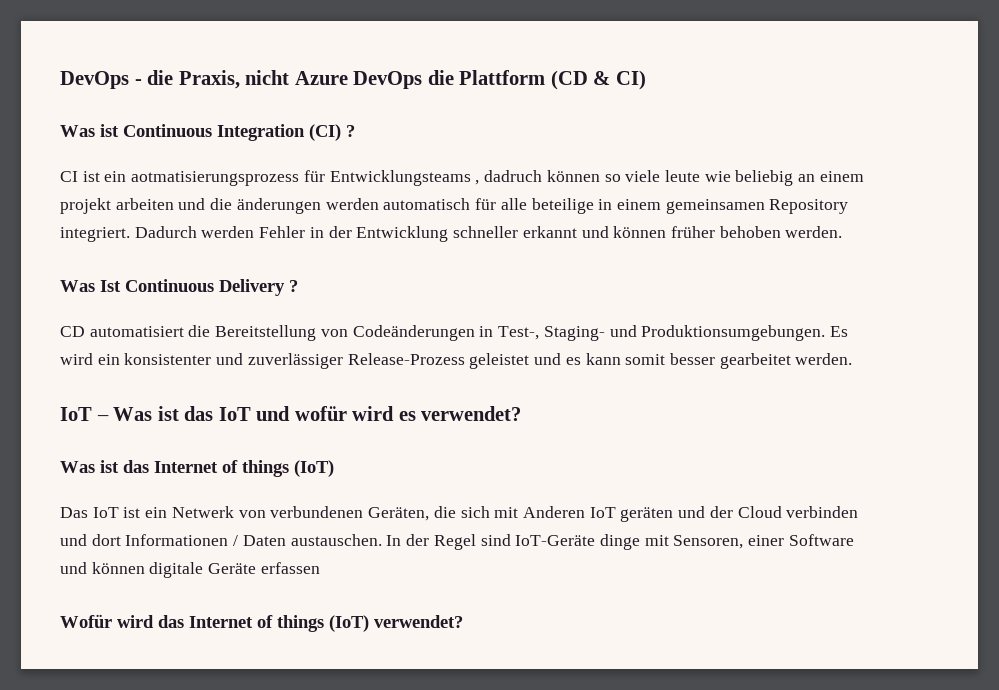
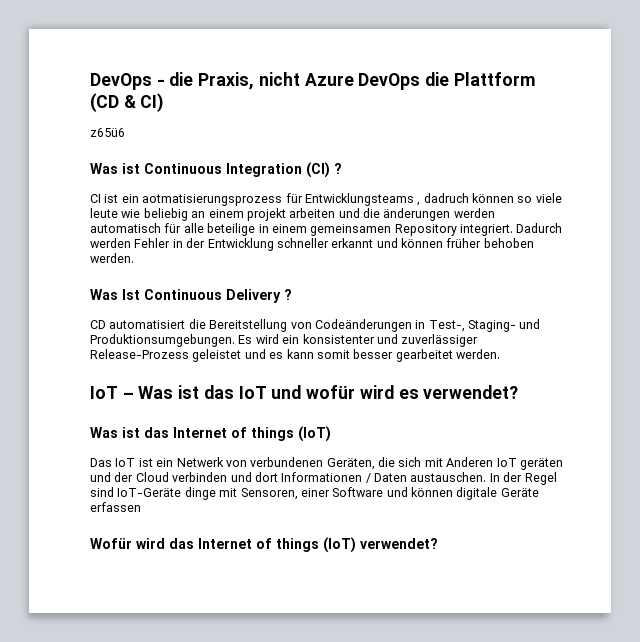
(646, 80) none -> [90,128,125,137] // z65ü6

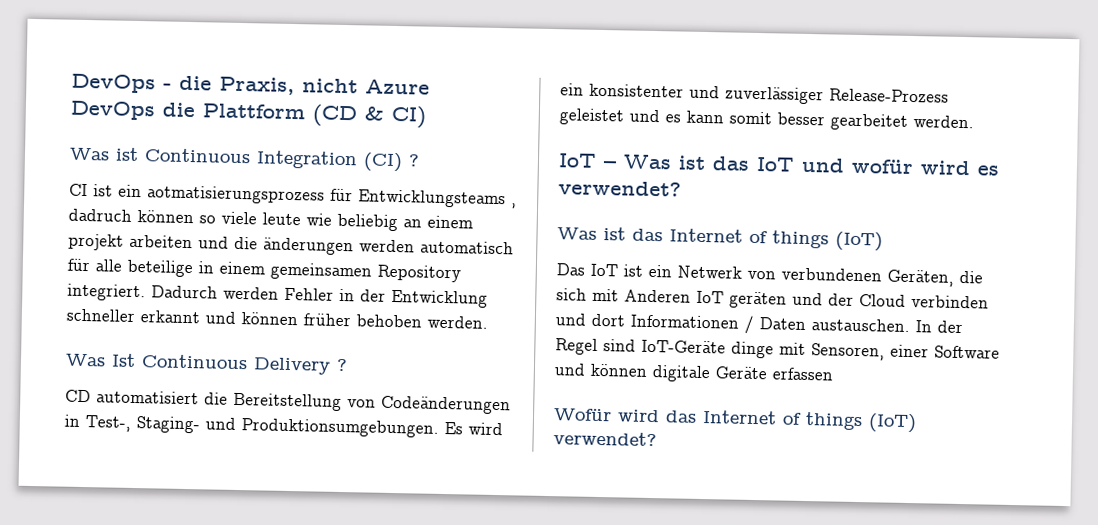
[90,128,125,137] // z65ü6 -> (426, 117) none

